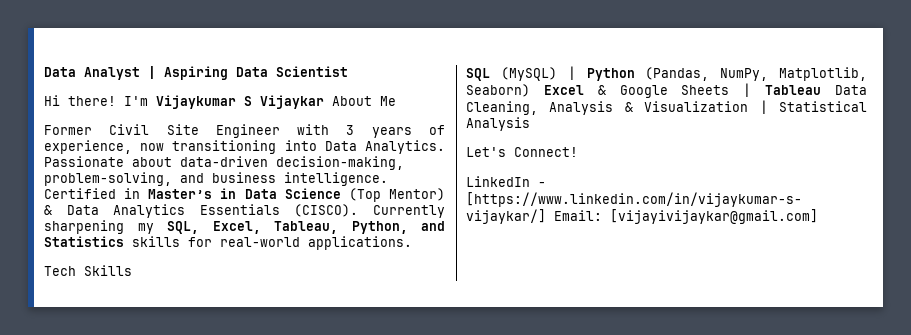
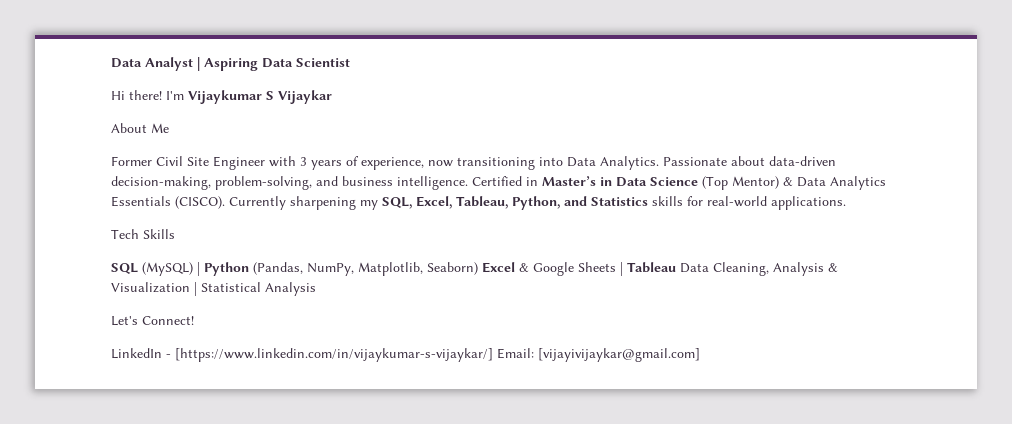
(324, 102) none -> (332, 97) //

